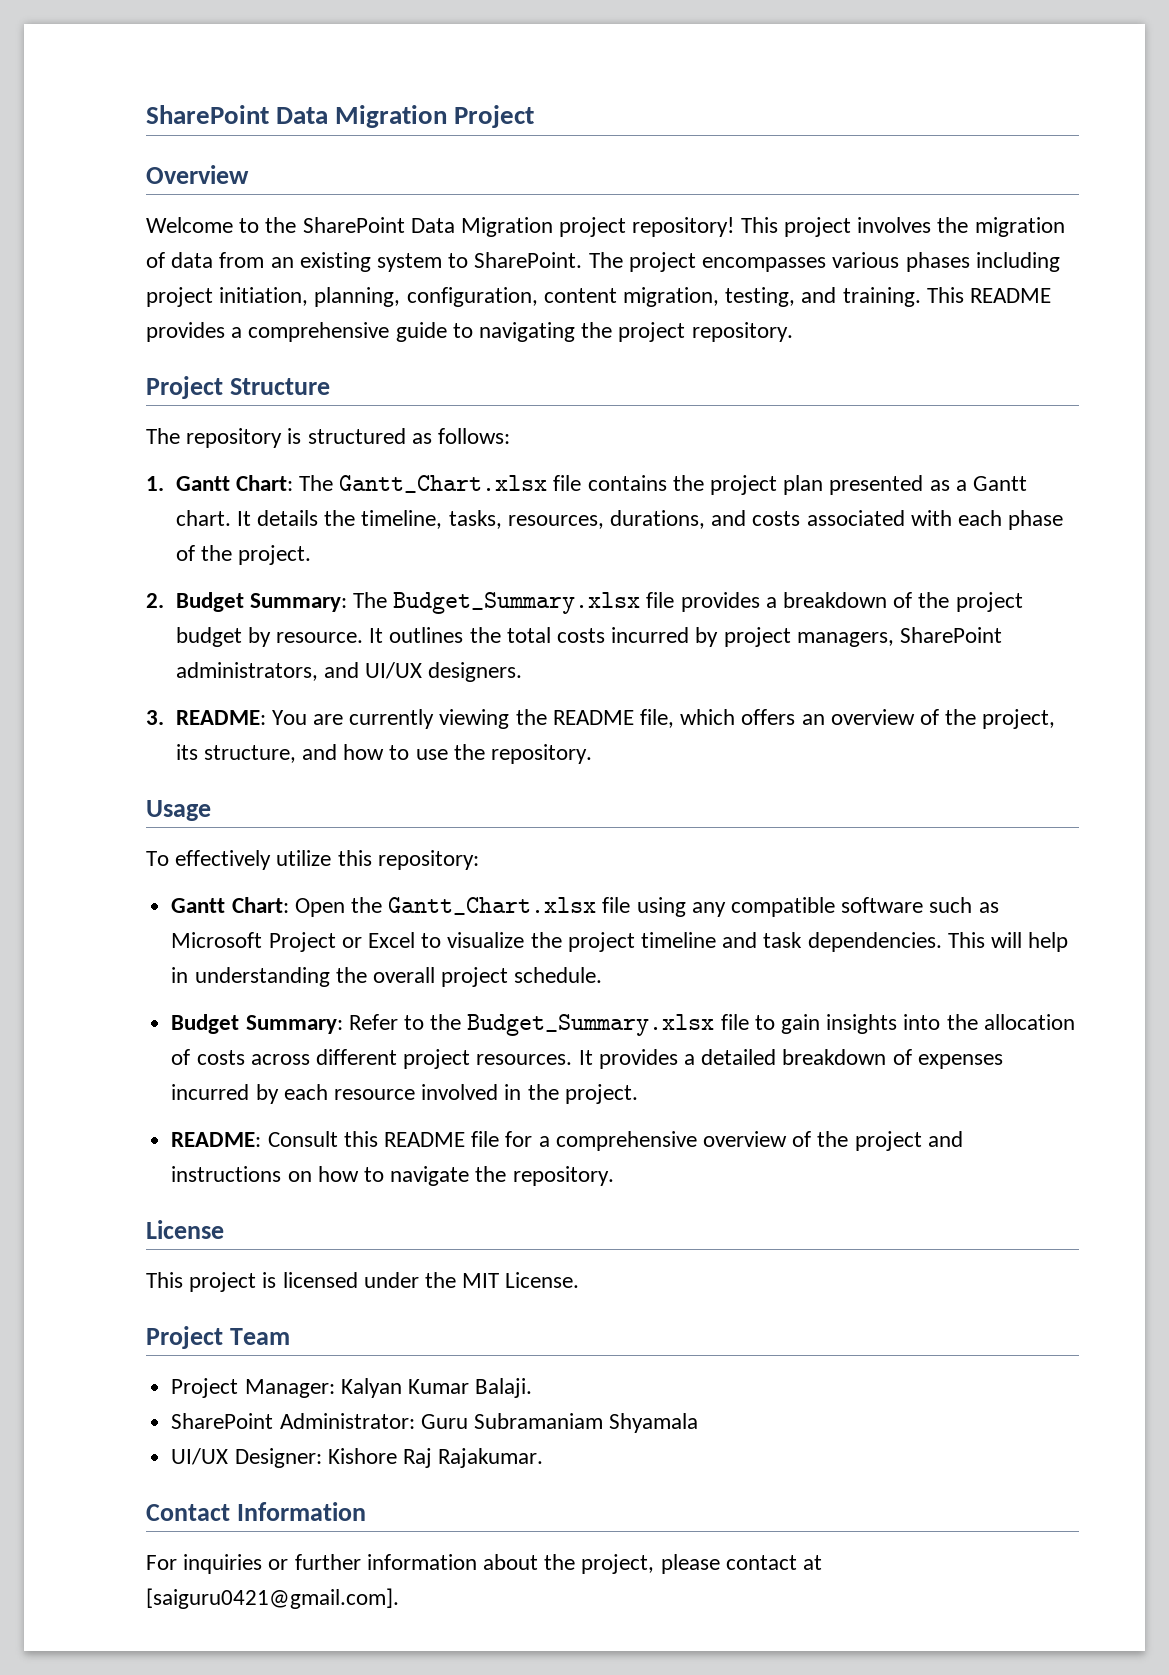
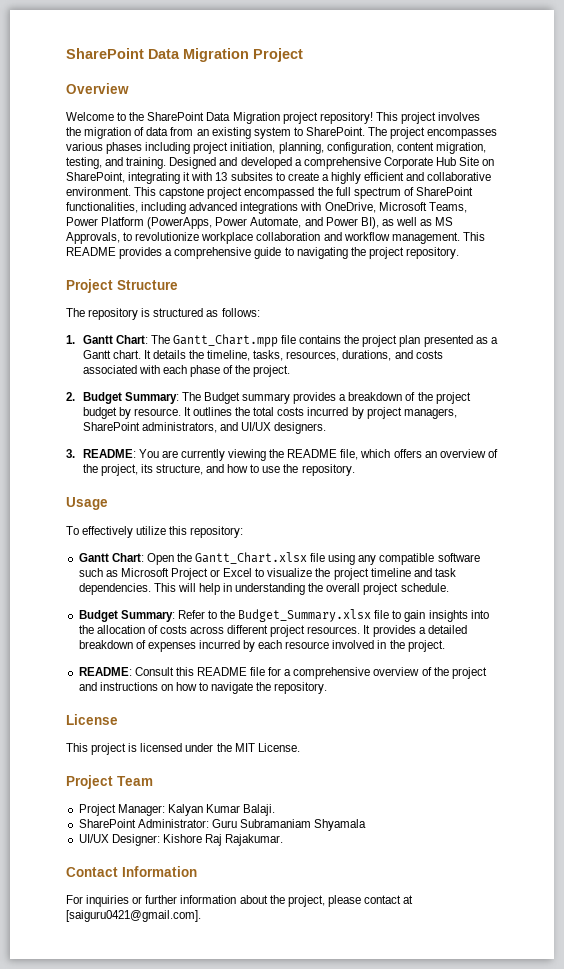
(921, 297) none -> [169,157,495,169] [66,172,492,184] [66,187,473,199] [66,202,467,214] [66,217,454,229] [66,232,460,244] Designed and developed a comprehensive Corporate Hub Site on SharePoint, integrating it with 13 subsites to create a highly efficient and collaborative environment. This capstone project encompassed the full spectrum of SharePoint functionalities, including advanced integrations with OneDrive, Microsoft Teams, Power Platform (PowerApps, Power Automate, and Power BI), as well as MS Approvals, to revolutionize workplace collaboration and workflow management.
[339,475,548,493] Gantt_Chart.xlsx -> [172,334,278,347] Gantt_Chart.mpp
[393,592,675,614] Budget_Summary.xlsx file -> [203,392,291,404] Budget summary

